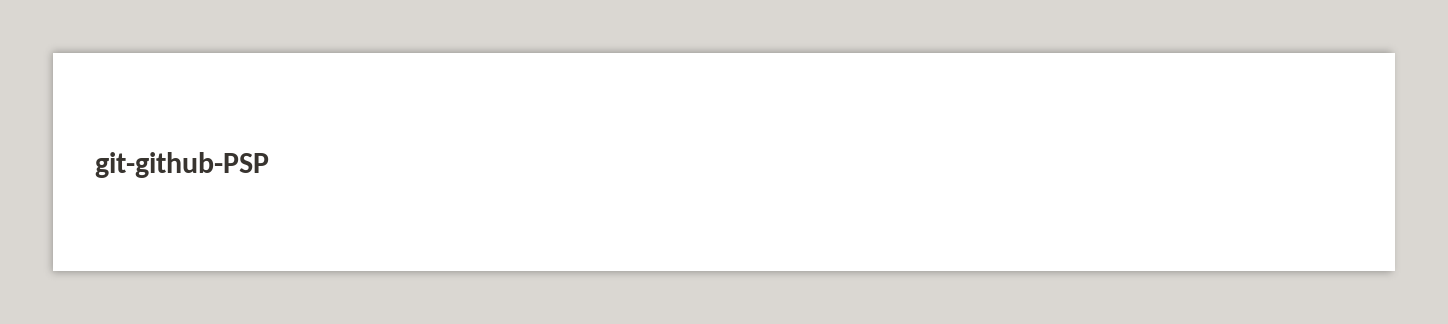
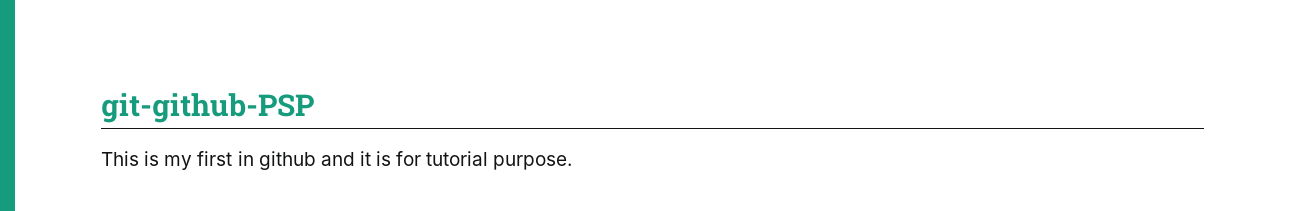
(269, 165) none -> [101,151,573,170] // This is my first in github and it is for tutorial purpose.

